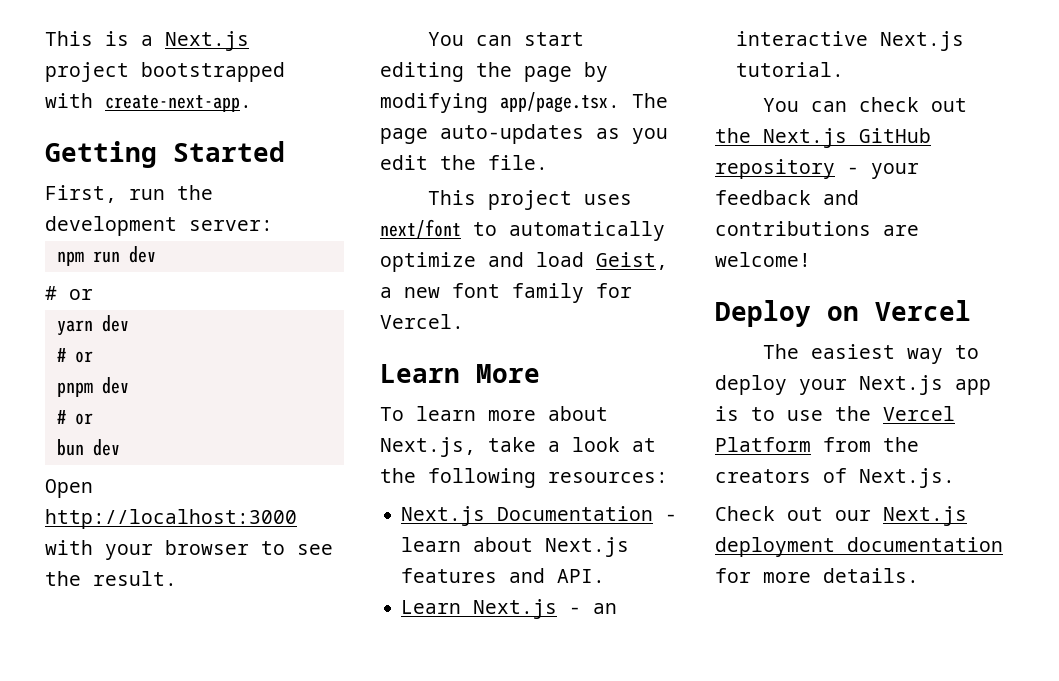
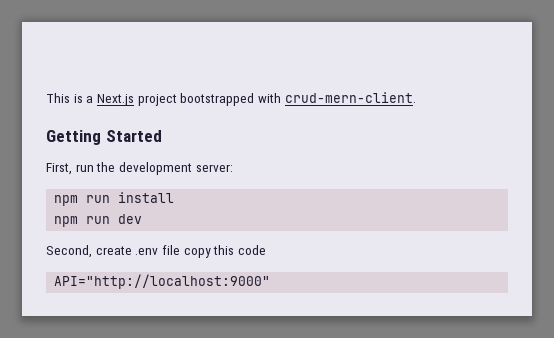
[105,95,252,112] create-next-app. -> [284,92,416,103] crud-mern-client.
(273, 225) none -> [54,192,175,206] // npm run install
[45,286,93,300] [56,315,129,336] [56,348,93,363] [56,377,129,397] [56,410,93,425] [56,439,120,456] [45,479,93,498] [45,509,297,529] [45,540,333,560] [45,571,177,586] [428,32,585,46] [380,62,608,82] [380,92,668,113] [380,124,668,144] [380,155,548,170] [428,190,633,210] [380,219,665,241] [380,252,668,272] [380,283,632,303] [380,314,464,329] [380,364,540,383] [380,406,608,421] [380,437,656,457] [380,468,668,488] [401,506,678,526] [401,537,630,557] [401,568,606,583] [401,599,618,619] [736,31,965,51] [736,62,845,77] [763,97,968,112] [715,128,931,148] [715,159,919,179] [715,190,859,205] [715,221,919,236] [715,252,811,267] [715,300,971,327] [763,344,980,364] [715,375,991,395] [715,406,955,421] [715,437,919,452] [715,468,955,488] [715,506,967,526] [715,537,1003,557] [715,568,919,583] # or // yarn dev // # or // pnpm dev // # or // bun dev // Open http://localhost:3000 with your browser to see the result. // You can start editing the page by modifying app/page.tsx. The page auto-updates as you edit the file. // This project uses next/font to automatically optimize and load Geist, a new font family for Vercel. // Learn More // To learn more about Next.js, take a look at the following resources: // Next.js Documentation - learn about Next.js features and API. // Learn Next.js - an interactive Next.js tutorial. // You can check out the Next.js GitHub repository - your feedback and contributions are welcome! // Deploy on Vercel // The easiest way to deploy your Next.js app is to use the Vercel Platform from the creators of Next.js. // Check out our Next.js deployment documentation for more details. -> [46,245,266,258] [54,274,271,289] Second, create .env file copy this code // API="http://localhost:9000"

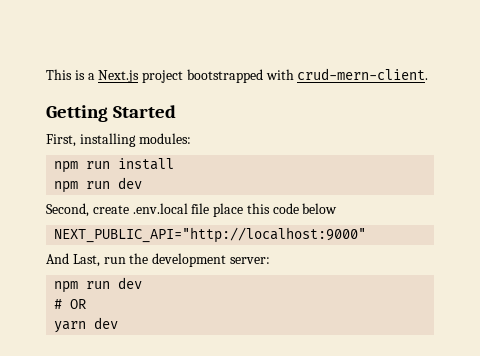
[75,162,233,175] run the development server: -> [79,133,191,147] installing modules:
[135,245,211,258] .env file copy -> [132,203,244,217] .env.local file place
[54,274,271,289] // API="http://localhost:9000" -> [302,203,338,214] [54,227,367,243] [46,253,270,267] [54,277,143,293] [54,299,87,309] [54,317,119,333] below // NEXT_PUBLIC_API="http://localhost:9000" // And Last, run the development server: // npm run dev // # OR // yarn dev

